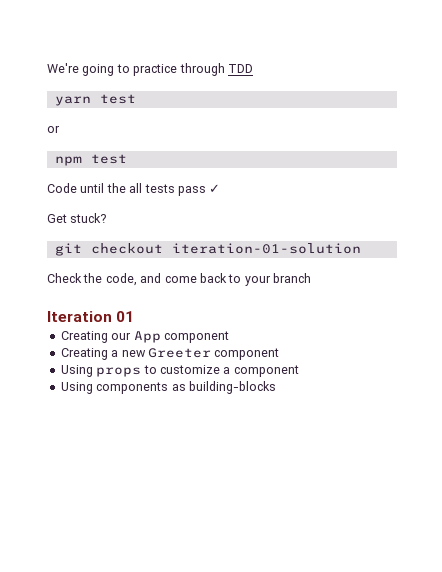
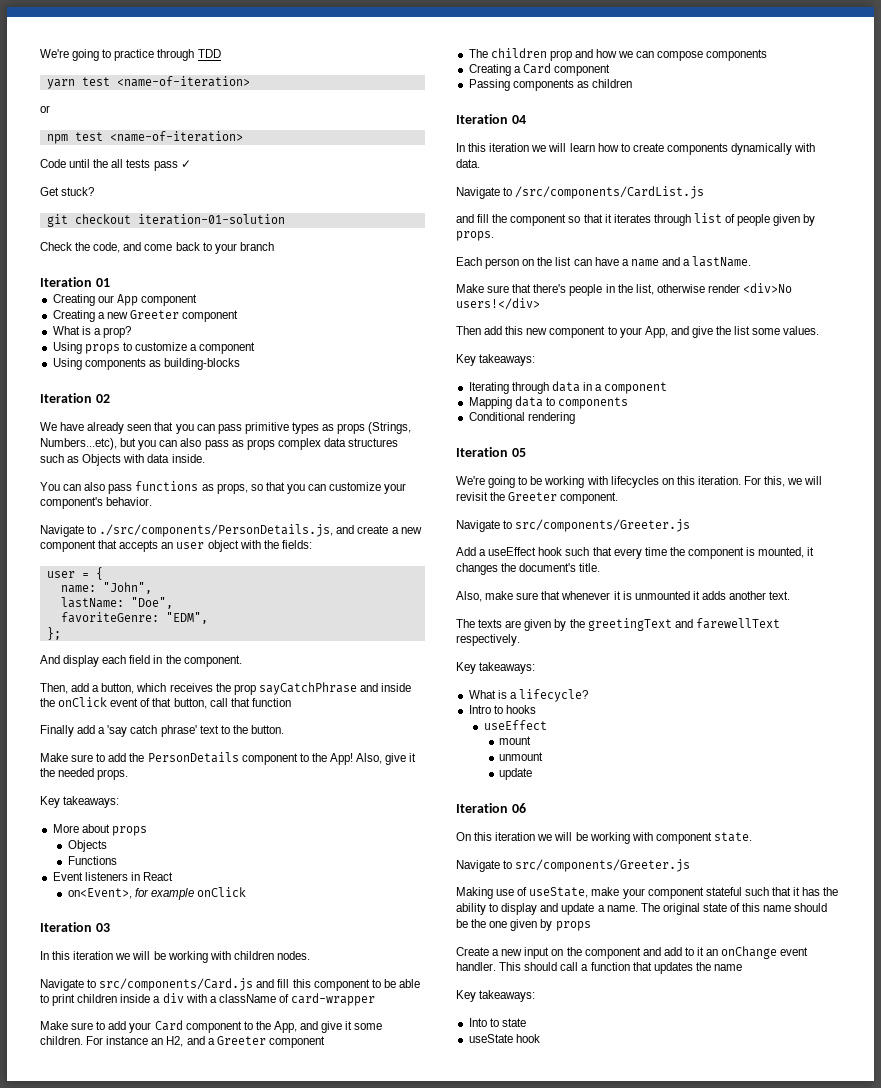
(136, 99) none -> [116,76,250,87] <name-of-iteration>
(127, 159) none -> [109,131,243,142] <name-of-iteration>
(280, 354) none -> [52,326,131,338] // What is a prop?
(276, 387) none -> [40,393,110,403] [40,422,412,434] [40,438,399,450] [40,454,205,466] [40,481,407,494] [40,497,153,509] [40,524,422,537] [40,540,312,552] [46,567,103,580] [60,582,152,594] [60,597,173,609] [60,612,208,624] [46,627,61,640] [40,655,242,667] [40,682,412,695] [40,697,291,709] [40,725,284,737] [40,752,417,765] [40,768,129,780] [40,796,120,808] [52,824,147,836] [67,840,107,852] [67,856,117,865] [52,872,173,881] [67,887,247,900] [40,922,110,932] [40,951,310,963] [40,978,420,991] [40,993,376,1006] [40,1020,383,1033] [40,1036,325,1048] [468,48,768,61] [468,63,610,76] [468,79,632,91] [456,114,526,124] [456,143,816,155] [456,159,480,168] [456,186,705,199] [456,213,816,226] [456,231,494,241] [456,256,752,269] [456,283,793,296] [456,298,540,310] [456,326,820,338] [456,354,536,366] [468,381,668,394] [468,396,628,409] [468,412,575,424] [456,447,526,457] [456,476,823,488] [456,492,619,504] [456,519,691,532] [456,547,815,559] [456,563,601,575] [456,591,791,602] [456,618,780,631] [456,634,520,646] [456,662,536,674] [468,689,588,702] [468,705,536,714] [483,720,547,730] [498,736,531,745] [498,752,543,761] [498,768,532,780] [456,803,526,813] [456,832,752,844] [456,859,691,872] [456,887,839,899] [456,903,828,915] [456,919,591,931] [456,946,809,959] [456,962,742,974] [456,990,536,1002] [468,1018,526,1027] [468,1034,540,1043] // Iteration 02 // We have already seen that you can pass primitive types as props (Strings, Numbers...etc), but you can also pass as props complex data structures such as Objects with data inside. // You can also pass functions as props, so that you can customize your component's behavior. // Navigate to ./src/components/PersonDetails.js, and create a new component that accepts an user object with the fields: // user = { // name: "John", // lastName: "Doe", // favoriteGenre: "EDM", // }; // And display each field in the component. // Then, add a button, which receives the prop sayCatchPhrase and inside the onClick event of that button, call that function // Finally add a 'say catch phrase' text to the button. // Make sure to add the PersonDetails component to the App! Also, give it the needed props. // Key takeaways: // More about props // Objects // Functions // Event listeners in React // on<Event>, for example onClick // Iteration 03 // In this iteration we will be working with children nodes. // Navigate to src/components/Card.js and fill this component to be able to print children inside a div with a className of card-wrapper // Make sure to add your Card component to the App, and give it some children. For instance an H2, and a Greeter component // The children prop and how we can compose components // Creating a Card component // Passing components as children // Iteration 04 // In this iteration we will learn how to create components dynamically with data. // Navigate to /src/components/CardList.js // and fill the component so that it iterates through list of people given by props. // Each person on the list can have a name and a lastName. // Make sure that there's people in the list, otherwise render <div>No users!</div> // Then add this new component to your App, and give the list some values. // Key takeaways: // Iterating through data in a component // Mapping data to components // Conditional rendering // Iteration 05 // We're going to be working with lifecycles on this iteration. For this, we will revisit the Greeter component. // Navigate to src/components/Greeter.js // Add a useEffect hook such that every time the component is mounted, it changes the document's title. // Also, make sure that whenever it is unmounted it adds another text. // The texts are given by the greetingText and farewellText respectively. // Key takeaways: // What is a lifecycle? // Intro to hooks // useEffect // mount // unmount // update // Iteration 06 // On this iteration we will be working with component state. // Navigate to src/components/Greeter.js // Making use of useState, make your component stateful such that it has the ability to display and update a name. The original state of this name should be the one given by props // Create a new input on the component and add to it an onChange event handler. This should call a function that updates the name // Key takeaways: // Into to state // useState hook

